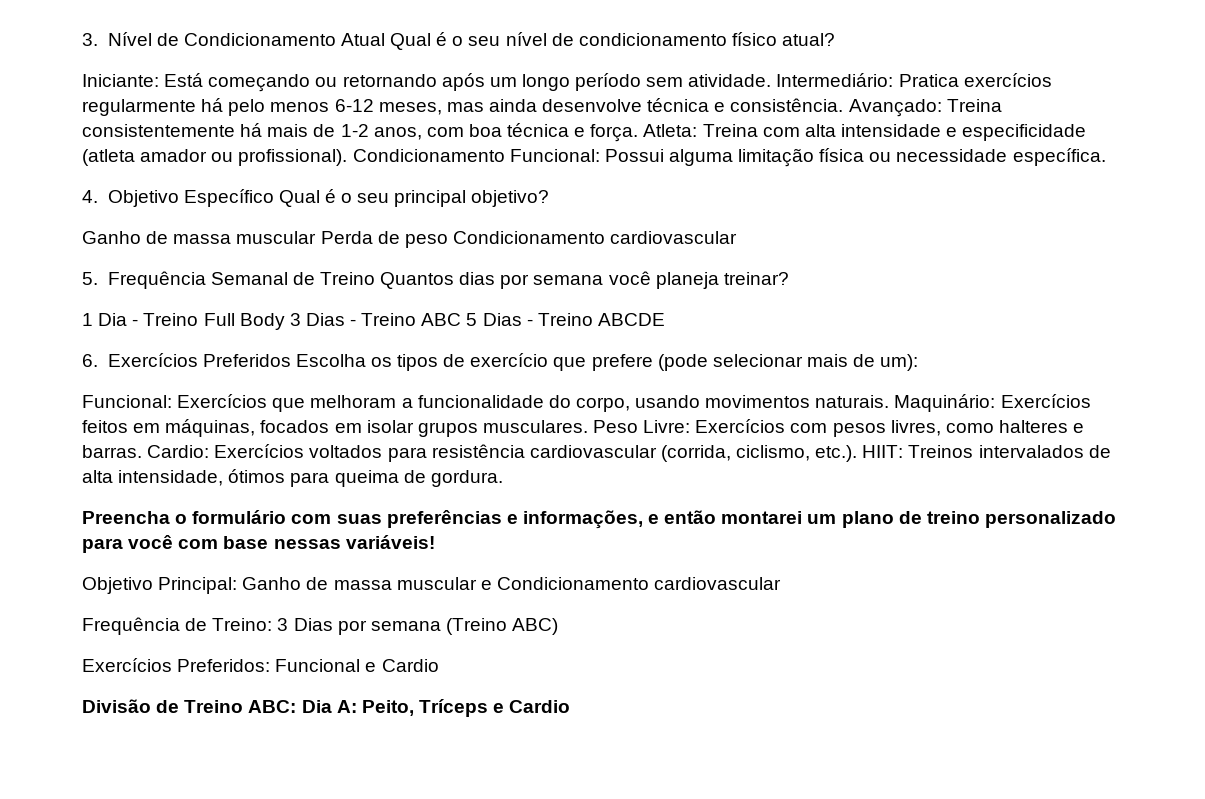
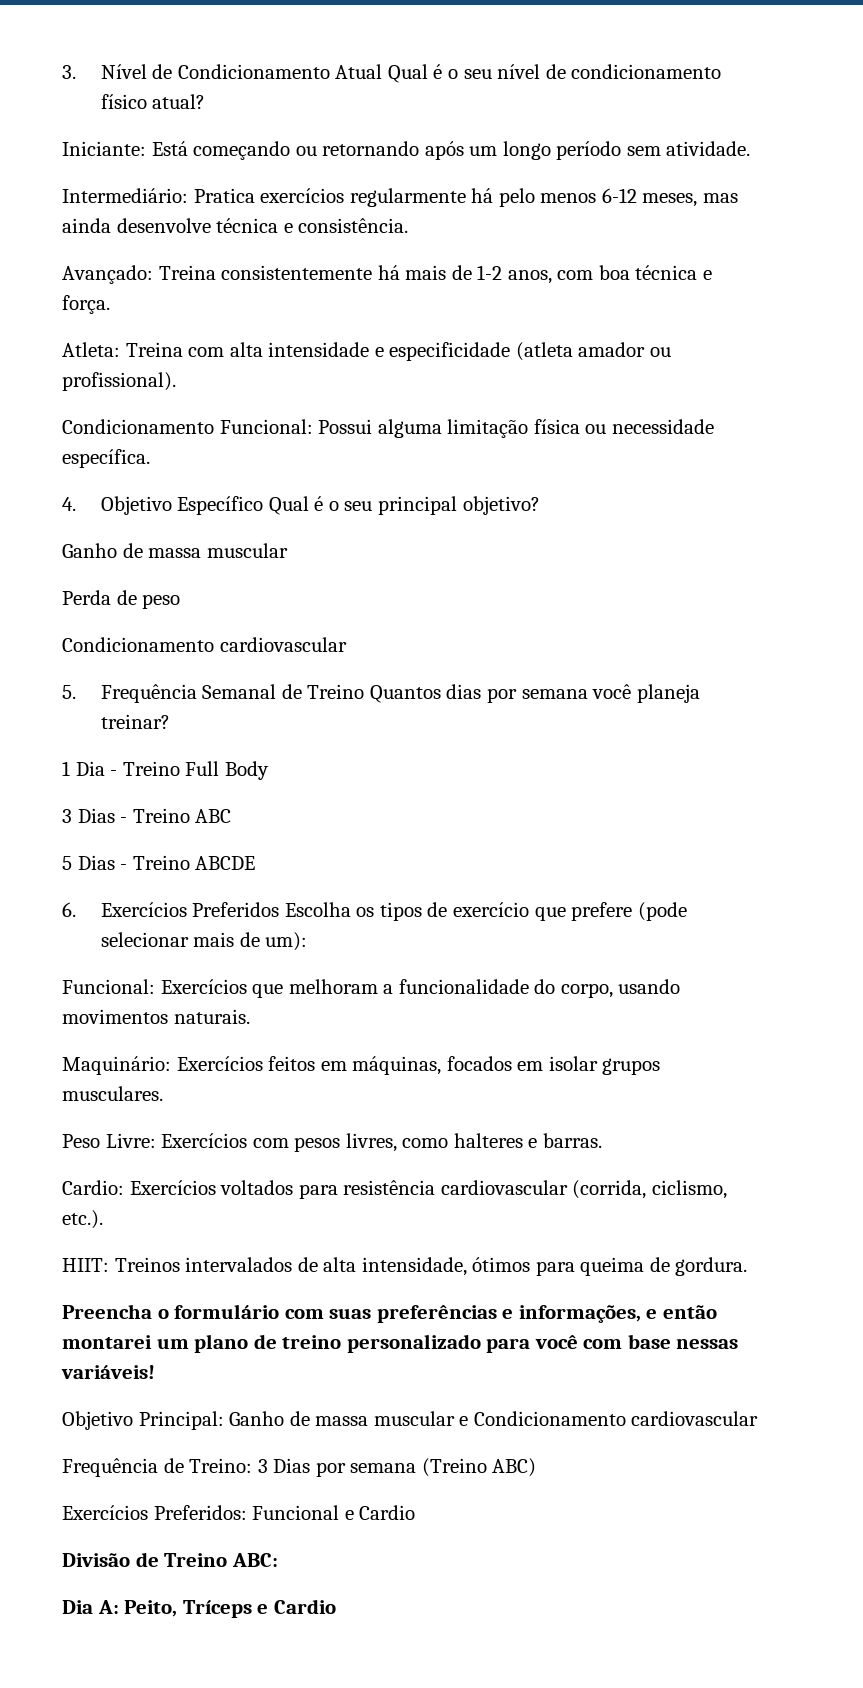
(772, 80) none -> (751, 148) //
(844, 105) none -> (409, 225) //
(639, 133) none -> (110, 304) //
(348, 157) none -> (176, 381) //
(317, 237) none -> (288, 550) //
(448, 241) none -> (181, 601) //
(285, 321) none -> (269, 770) //
(462, 319) none -> (232, 816) //
(890, 401) none -> (250, 1016) //
(588, 426) none -> (163, 1093) //
(142, 451) none -> (602, 1140) //
(858, 453) none -> (103, 1219) //
(297, 706) none -> (278, 1560) //

